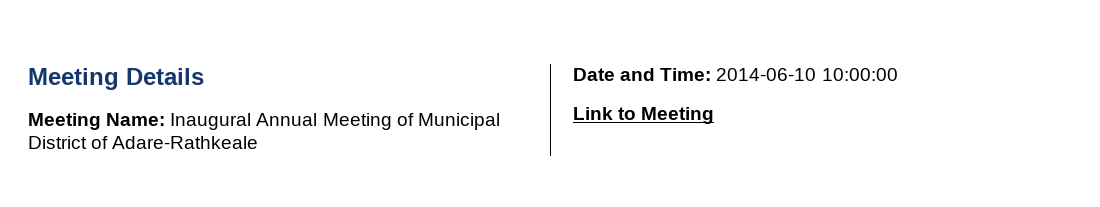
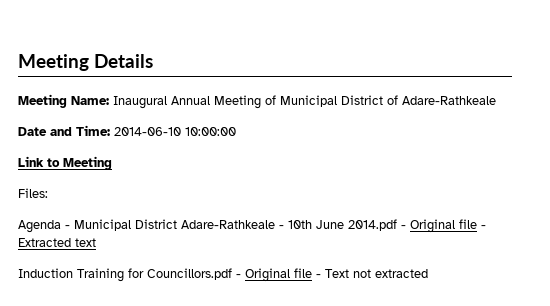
(715, 115) none -> [18,188,48,198] [18,219,486,233] [18,238,96,247] [18,268,428,282] // Files: // Agenda - Municipal District Adare-Rathkeale - 10th June 2014.pdf - Original file - Extracted text // Induction Training for Councillors.pdf - Original file - Text not extracted

